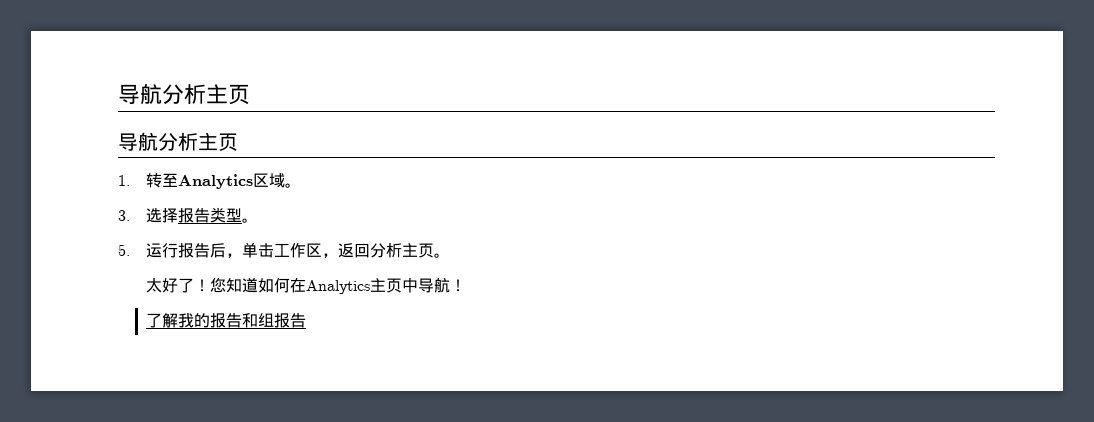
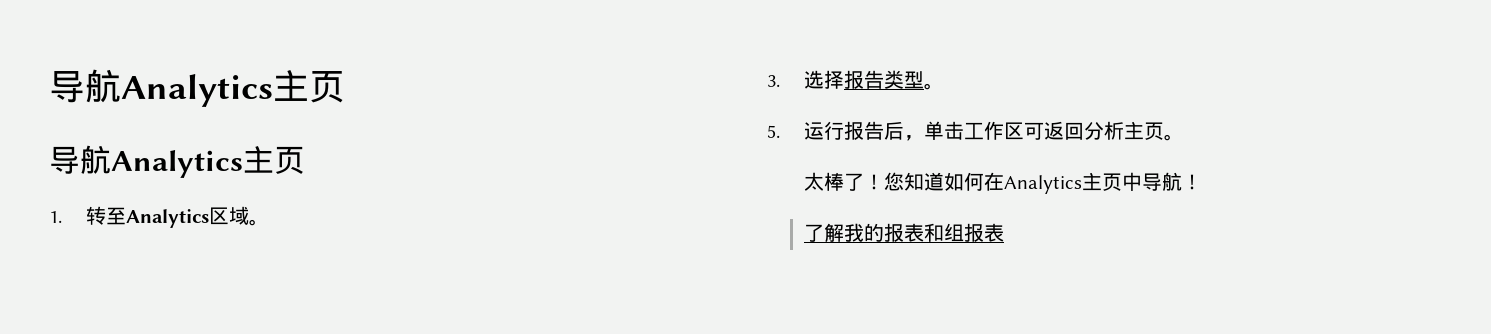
[118,84,206,104] 导航分析 -> [49,69,273,107] 导航Analytics
[158,132,198,151] 分析 -> [111,150,243,178] Analytics
[322,253,339,258] ， -> [1023,122,1044,140] 可
[162,278,179,293] 好 -> [823,172,844,191] 棒
[226,313,307,328] 告和组报告 -> [903,223,1004,242] 表和组报表

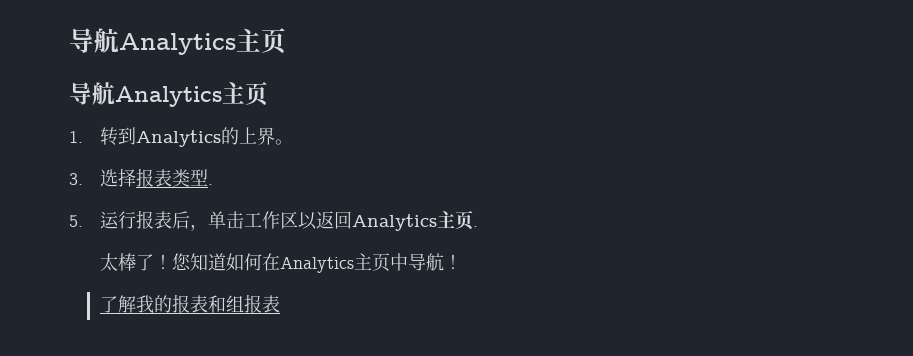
[105,206,249,228] 至Analytics区域 -> [118,127,276,147] 到Analytics的上界
[863,70,944,90] 告类型。 -> [154,169,214,187] 表类型.
[863,121,884,140] 告 -> [154,211,173,229] 表
[1023,121,1184,141] 可返回分析主页。 -> [298,210,479,231] 以返回Analytics主页.

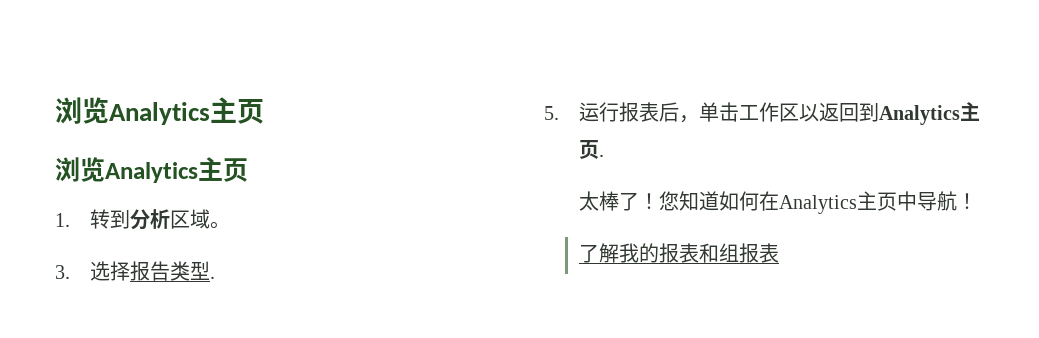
[69,28,286,55] [69,82,115,105] 导航Analytics主页 // 导航 -> [55,97,264,125] [55,157,105,182] 浏览Analytics主页 // 浏览
[136,127,276,147] Analytics的上界 -> [129,209,210,230] 分析区域
[154,169,173,187] 表 -> [149,261,170,281] 告
(353, 220) none -> [858,103,879,122] 到

